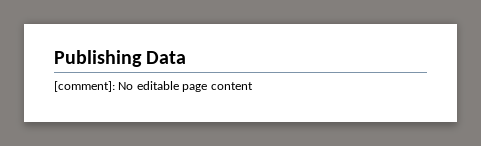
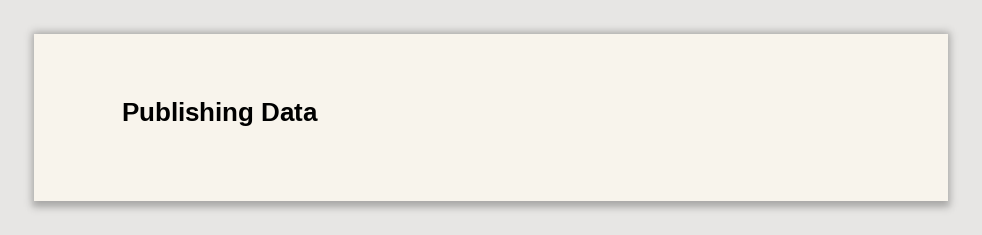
[54,81,253,92] // [comment]: No editable page content -> (319, 112) none

